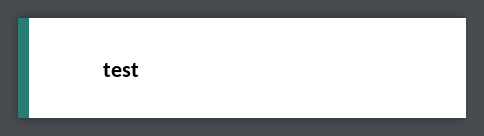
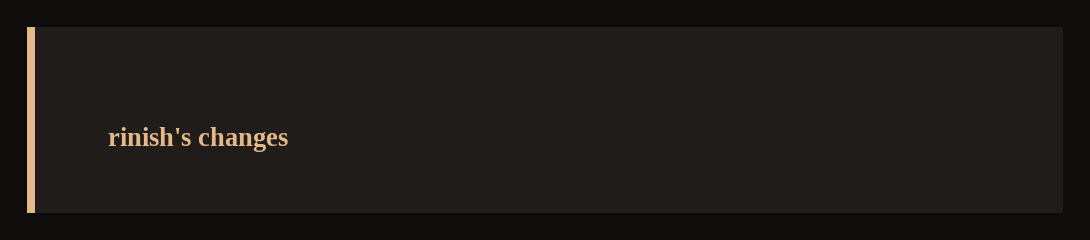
[103,63,139,77] test -> [108,127,289,152] rinish's changes

